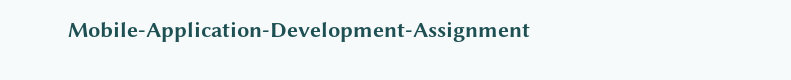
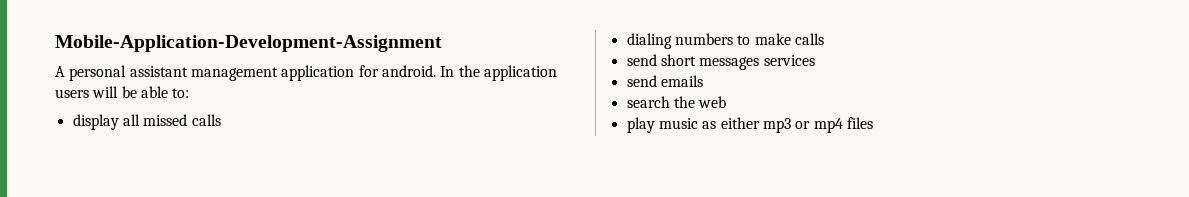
(530, 31) none -> [55,65,557,81] [55,86,190,98] [72,114,221,130] [626,33,824,49] [626,54,815,70] [626,75,703,87] [626,96,727,108] [626,117,873,133] // A personal assistant management application for android. In the application users will be able to: // display all missed calls // dialing numbers to make calls // send short messages services // send emails // search the web // play music as either mp3 or mp4 files

